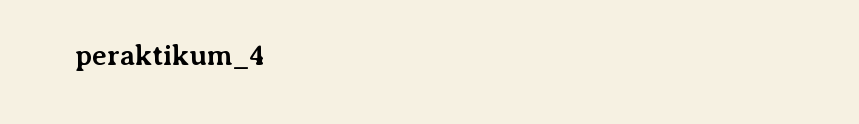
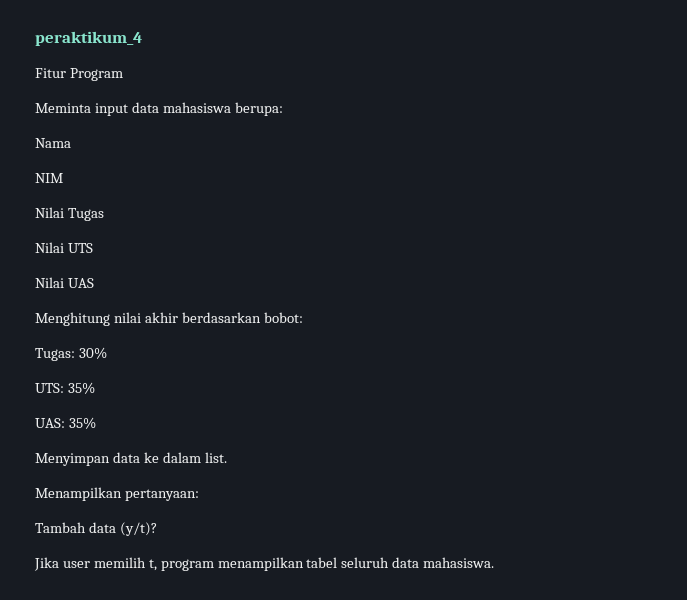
(265, 57) none -> [35,68,123,81] [35,102,283,116] [35,138,71,148] [35,173,63,183] [35,207,104,221] [35,242,93,253] [35,277,94,288] [35,312,303,326] [35,347,107,361] [35,382,95,394] [35,417,96,429] [35,452,227,466] [35,487,199,501] [35,522,157,536] [34,557,495,571] // Fitur Program // Meminta input data mahasiswa berupa: // Nama // NIM // Nilai Tugas // Nilai UTS // Nilai UAS // Menghitung nilai akhir berdasarkan bobot: // Tugas: 30% // UTS: 35% // UAS: 35% // Menyimpan data ke dalam list. // Menampilkan pertanyaan: // Tambah data (y/t)? // Jika user memilih t, program menampilkan tabel seluruh data mahasiswa.

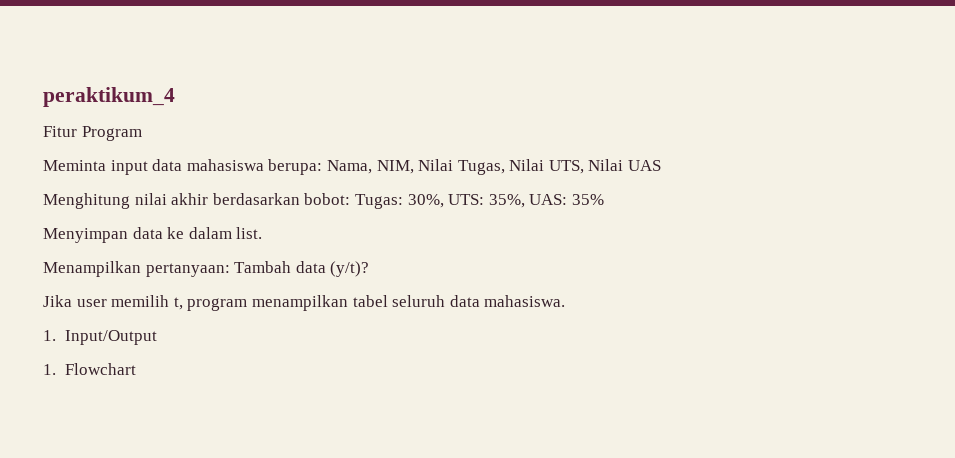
[35,138,71,148] [35,173,63,183] [35,207,104,221] [35,242,93,253] // Nama // NIM // Nilai Tugas // Nilai UTS // -> [326,159,584,175] Nama, NIM, Nilai Tugas, Nilai UTS,
[35,347,107,361] [35,382,95,394] // Tugas: 30% // UTS: 35% // -> [354,194,525,209] Tugas: 30%, UTS: 35%,
(199, 495) // -> (230, 270) none
(495, 562) none -> [43,330,157,345] [43,363,136,375] // 1. Input/Output // 1. Flowchart

